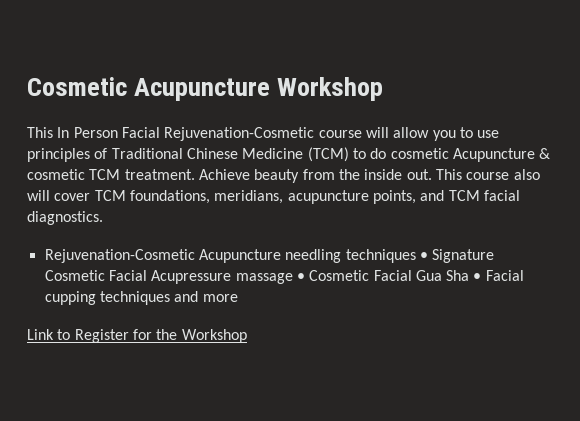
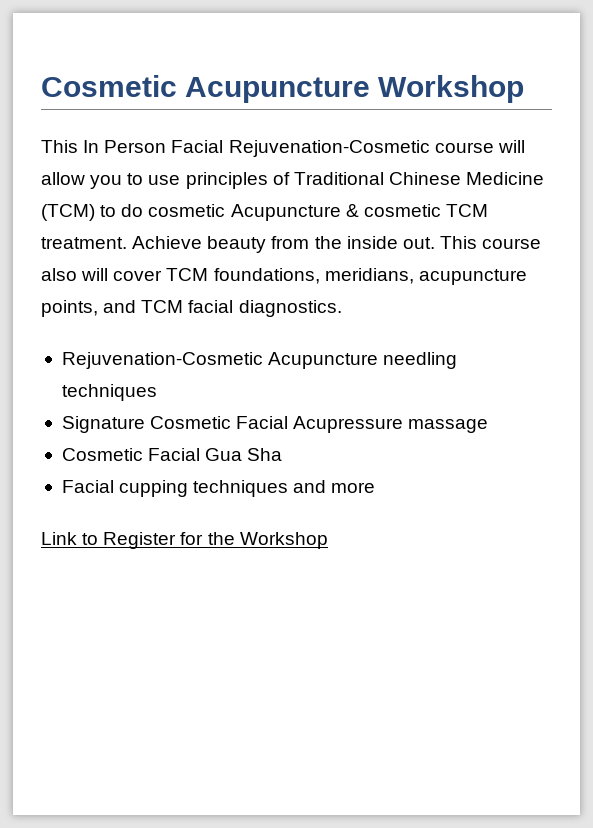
[419,252,428,260] • -> (157, 392) //
[296,273,305,281] • -> (489, 426) //
[473,273,482,281] • -> (283, 454) //

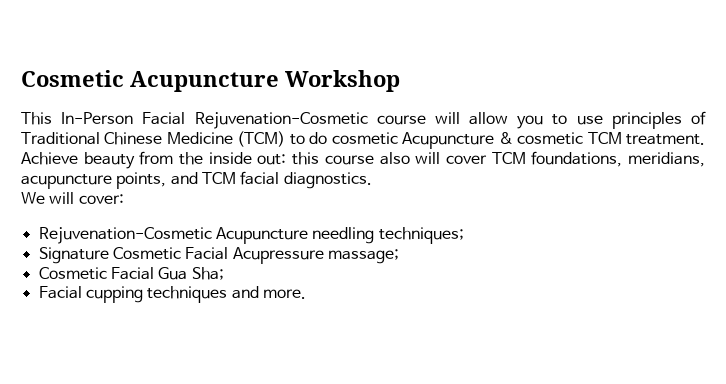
[83,140,167,153] In Person -> [61,112,134,124] In-Person
[402,236,477,249] out. This -> [257,152,320,165] out: this
(342, 308) none -> [21,192,124,204] // We will cover:
[61,384,157,401] techniques -> [378,227,464,244] techniques;
[408,419,489,433] massage -> [327,249,399,264] massage;
[247,448,283,461] Sha -> [191,267,224,280] Sha;
[331,482,376,493] [41,532,328,549] more // Link to Register for the Workshop -> [262,289,306,299] more.

